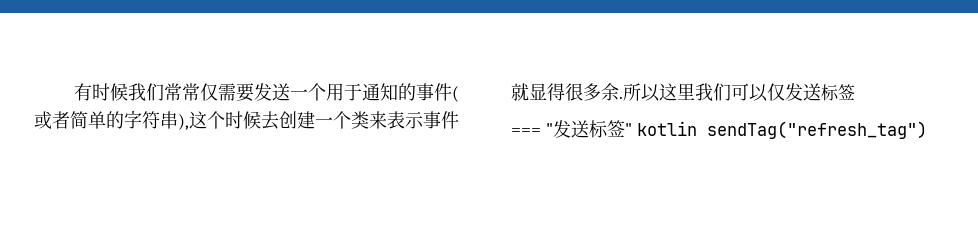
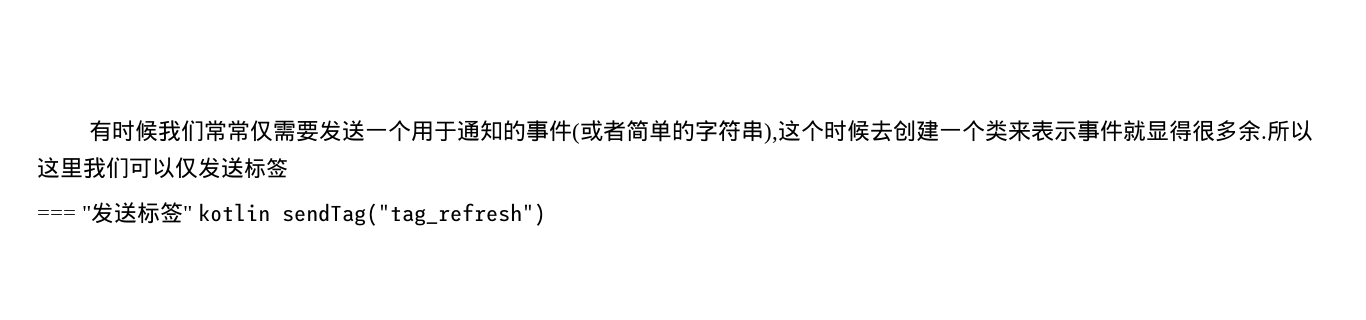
[706,121,927,139] sendTag("refresh_tag") -> [282,203,547,226] sendTag("tag_refresh")

